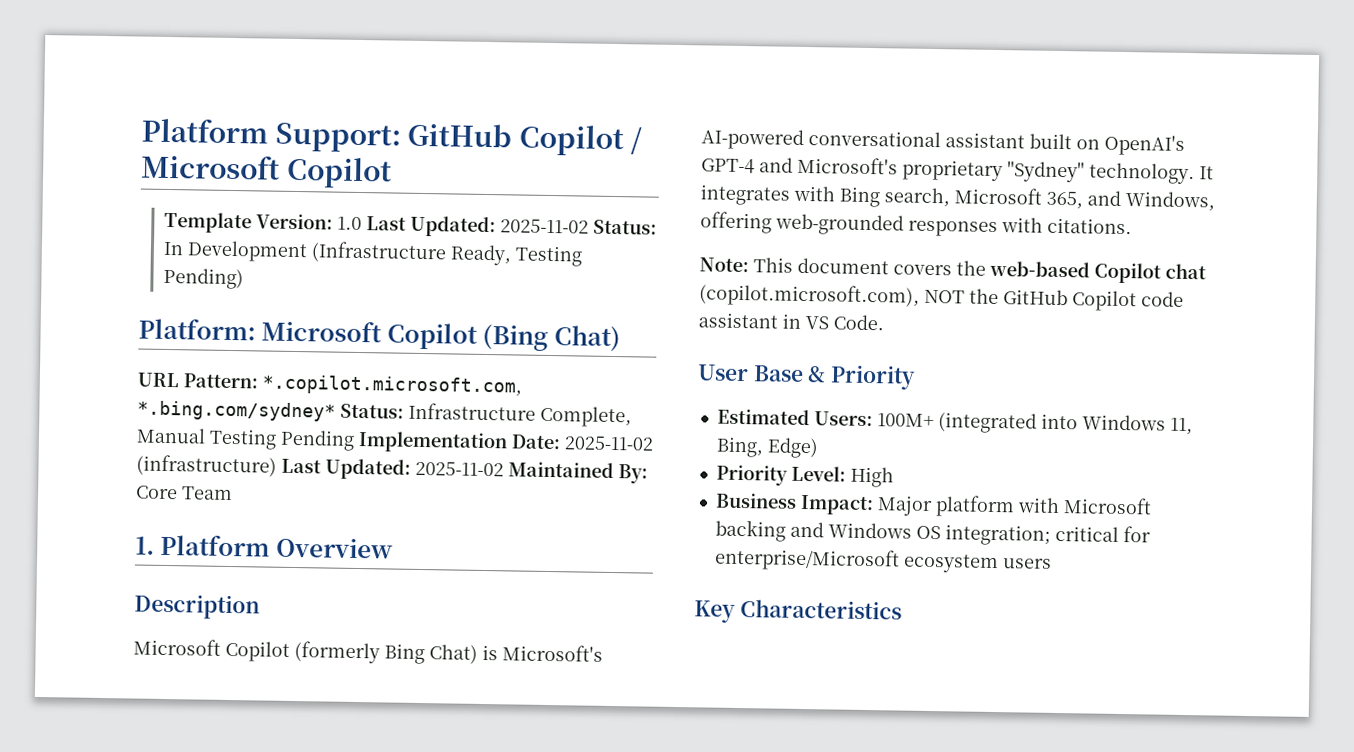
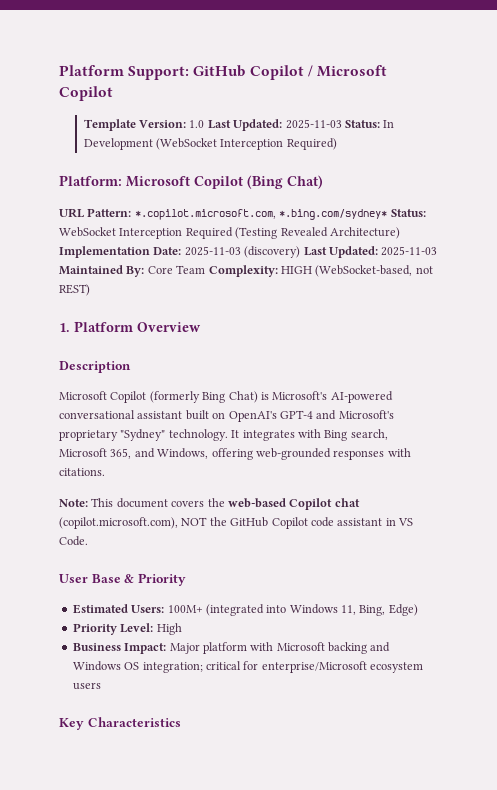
[499,218,589,234] 2025-11-02 -> [285,119,342,129] 2025-11-03
[310,241,583,267] [162,267,244,290] (Infrastructure Ready, Testing Pending) -> [156,138,337,150] (WebSocket Interception Required)
[408,402,632,428] [136,427,654,454] [136,454,504,480] Infrastructure Complete, Manual Testing Pending Implementation Date: 2025-11-02 (infrastructure) Last Updated: 2025-11-02 -> [59,227,400,239] [59,246,438,258] WebSocket Interception Required (Testing Revealed Architecture) Implementation Date: 2025-11-03 (discovery) Last Updated: 2025-11-03
(233, 493) none -> [208,265,433,277] [59,284,90,296] Complexity: HIGH (WebSocket-based, not REST)

